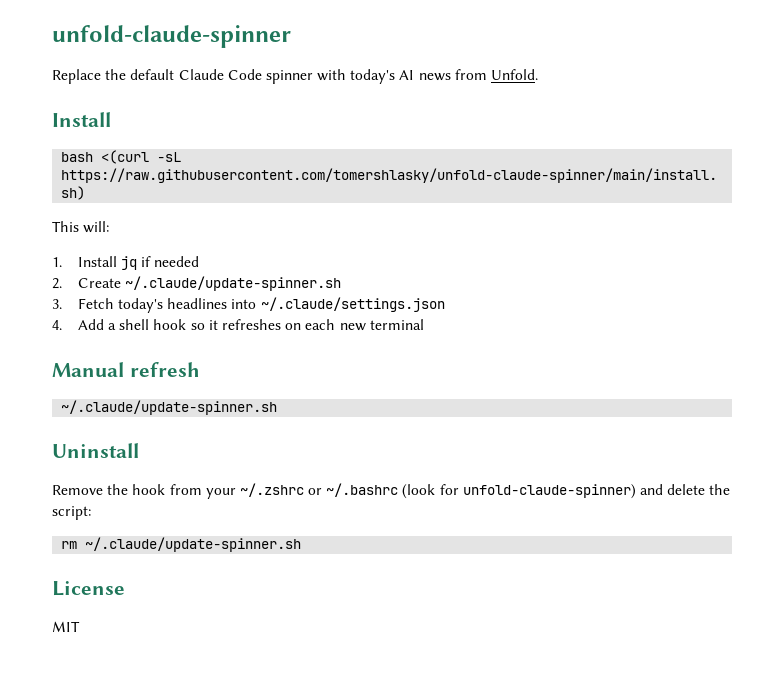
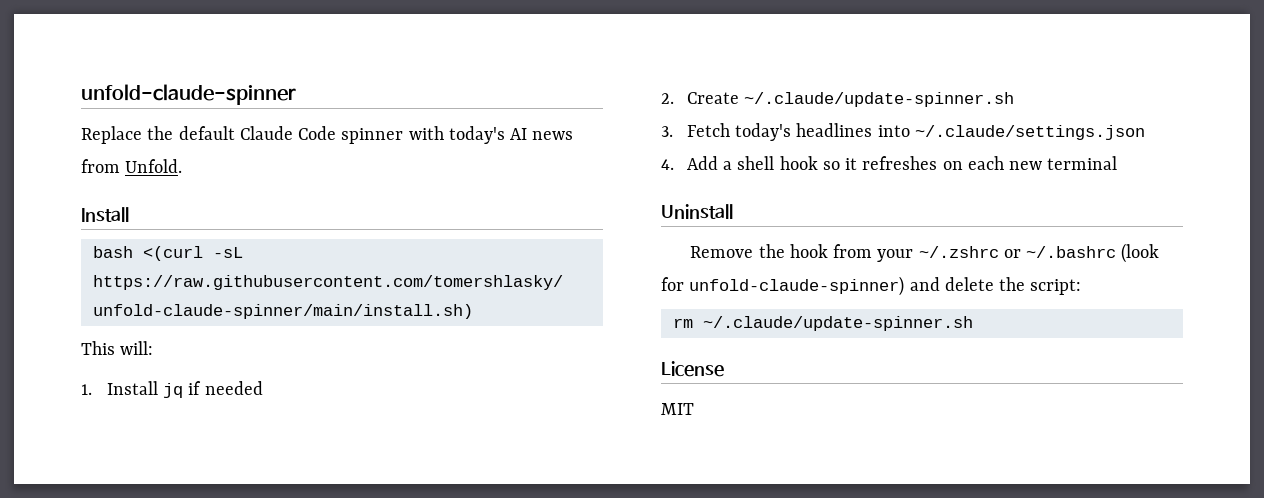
[52,362,200,377] [61,400,278,415] // Manual refresh // ~/.claude/update-spinner.sh -> (1118, 163) none

